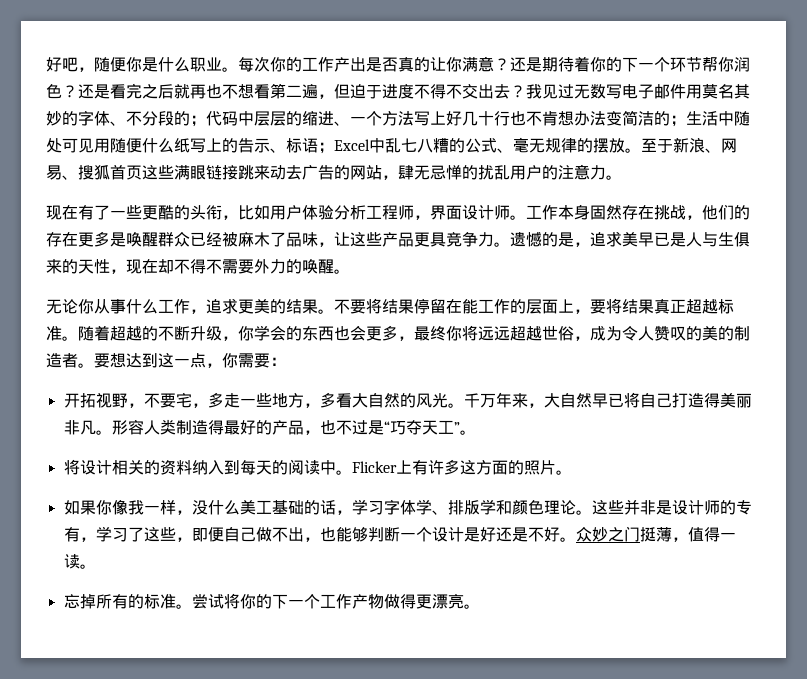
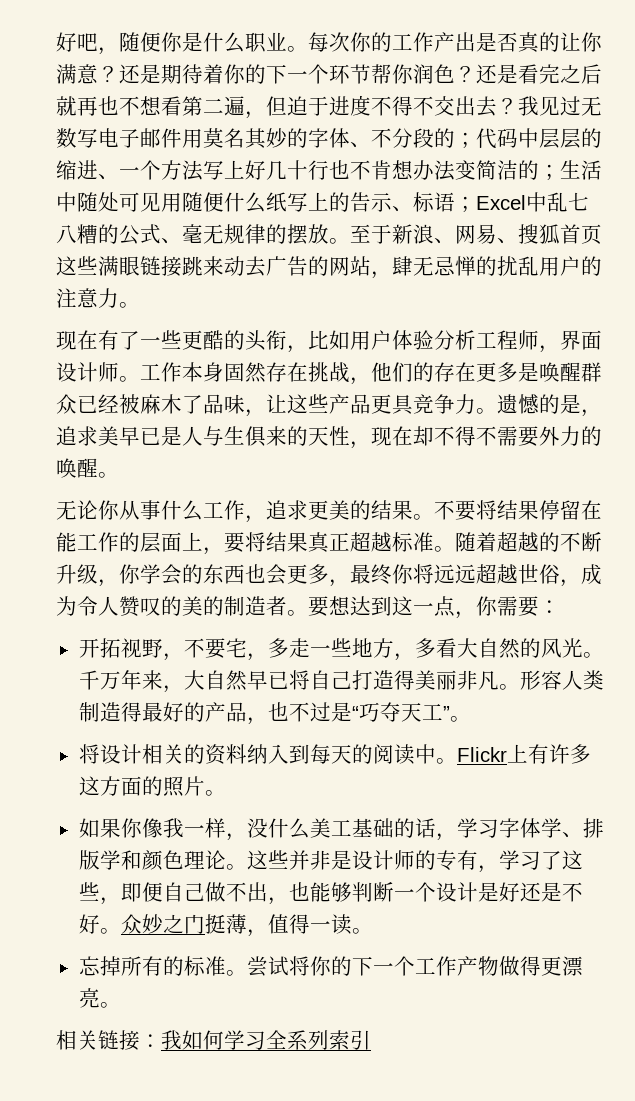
[351,461,397,473] Flicker -> [456,747,507,762] Flickr
(480, 606) none -> [56,1030,371,1051] // 相关链接：我如何学习全系列索引

